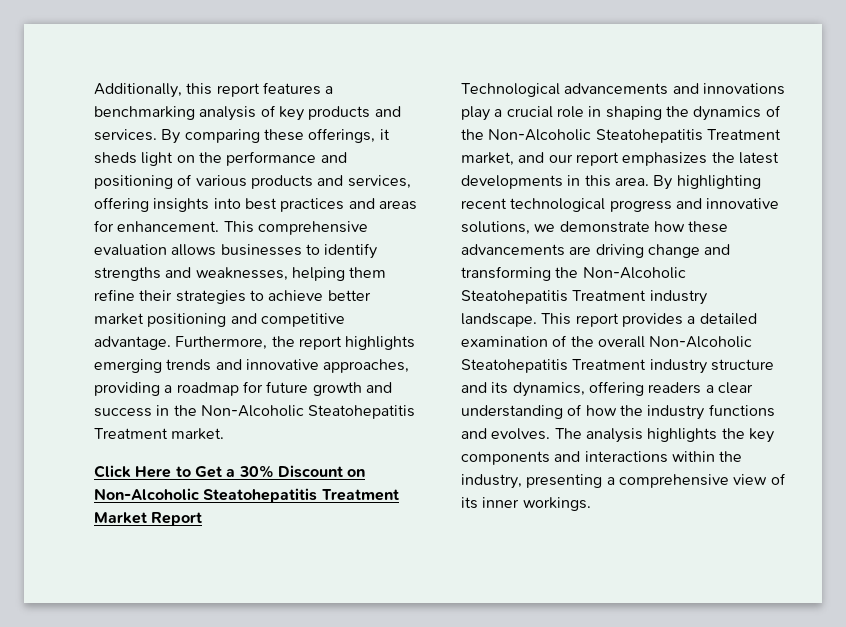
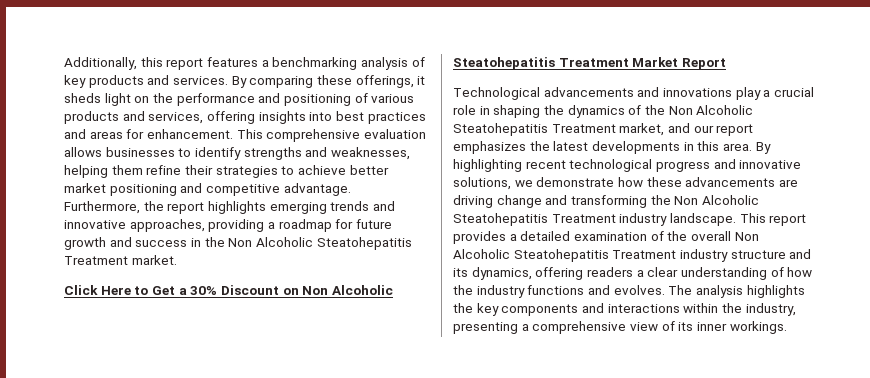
[200,405,304,417] Non-Alcoholic -> [228,237,313,247] Non Alcoholic
[94,488,200,500] Non-Alcoholic -> [302,285,393,295] Non Alcoholic
[488,129,592,141] Non-Alcoholic -> [668,105,754,115] Non Alcoholic
[582,267,686,279] Non-Alcoholic -> [674,195,759,205] Non Alcoholic
[649,336,753,348] Non-Alcoholic -> [734,232,759,241] [453,249,510,259] Non Alcoholic

